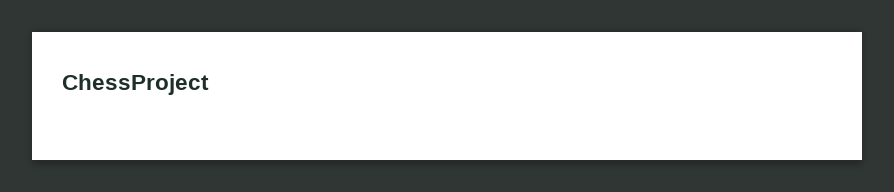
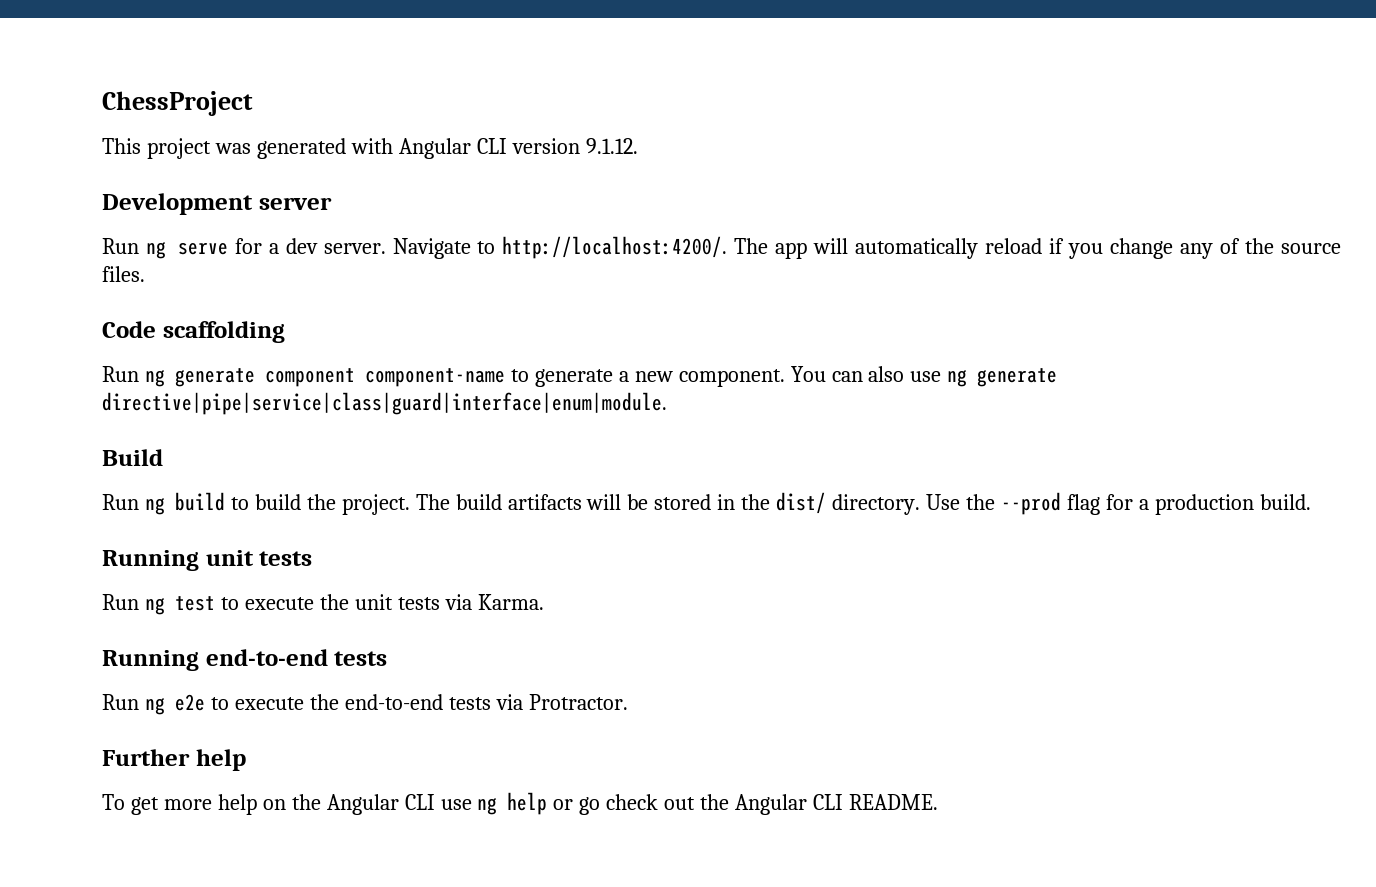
(209, 84) none -> [102,138,638,159] [102,193,332,215] [102,236,1341,259] [102,266,145,282] [102,321,285,343] [102,366,1058,387] [102,392,667,415] [102,449,163,466] [102,492,1311,515] [102,550,313,571] [102,594,544,615] [102,649,388,671] [102,694,628,715] [102,749,246,771] [102,792,938,815] // This project was generated with Angular CLI version 9.1.12. // Development server // Run ng serve for a dev server. Navigate to http://localhost:4200/. The app will automatically reload if you change any of the source files. // Code scaffolding // Run ng generate component component-name to generate a new component. You can also use ng generate directive|pipe|service|class|guard|interface|enum|module. // Build // Run ng build to build the project. The build artifacts will be stored in the dist/ directory. Use the --prod flag for a production build. // Running unit tests // Run ng test to execute the unit tests via Karma. // Running end-to-end tests // Run ng e2e to execute the end-to-end tests via Protractor. // Further help // To get more help on the Angular CLI use ng help or go check out the Angular CLI README.

